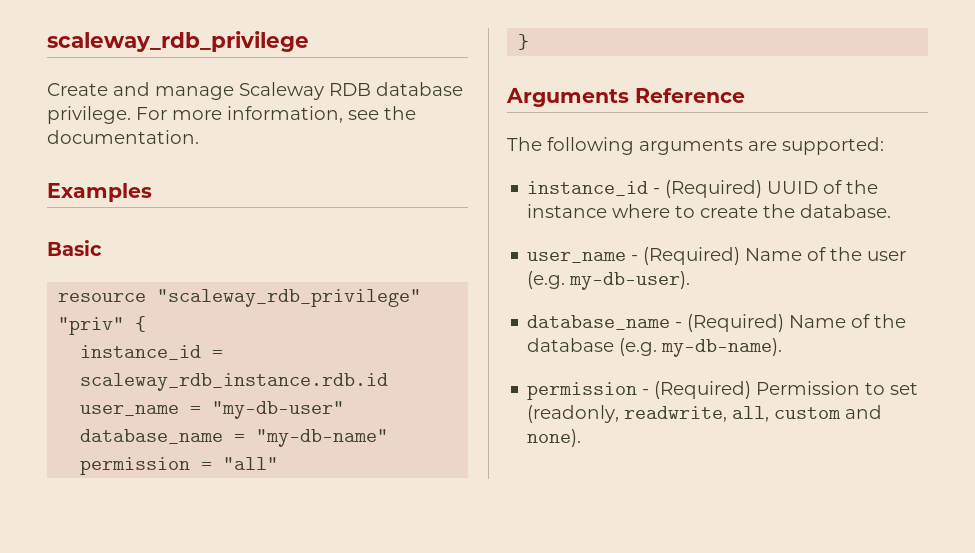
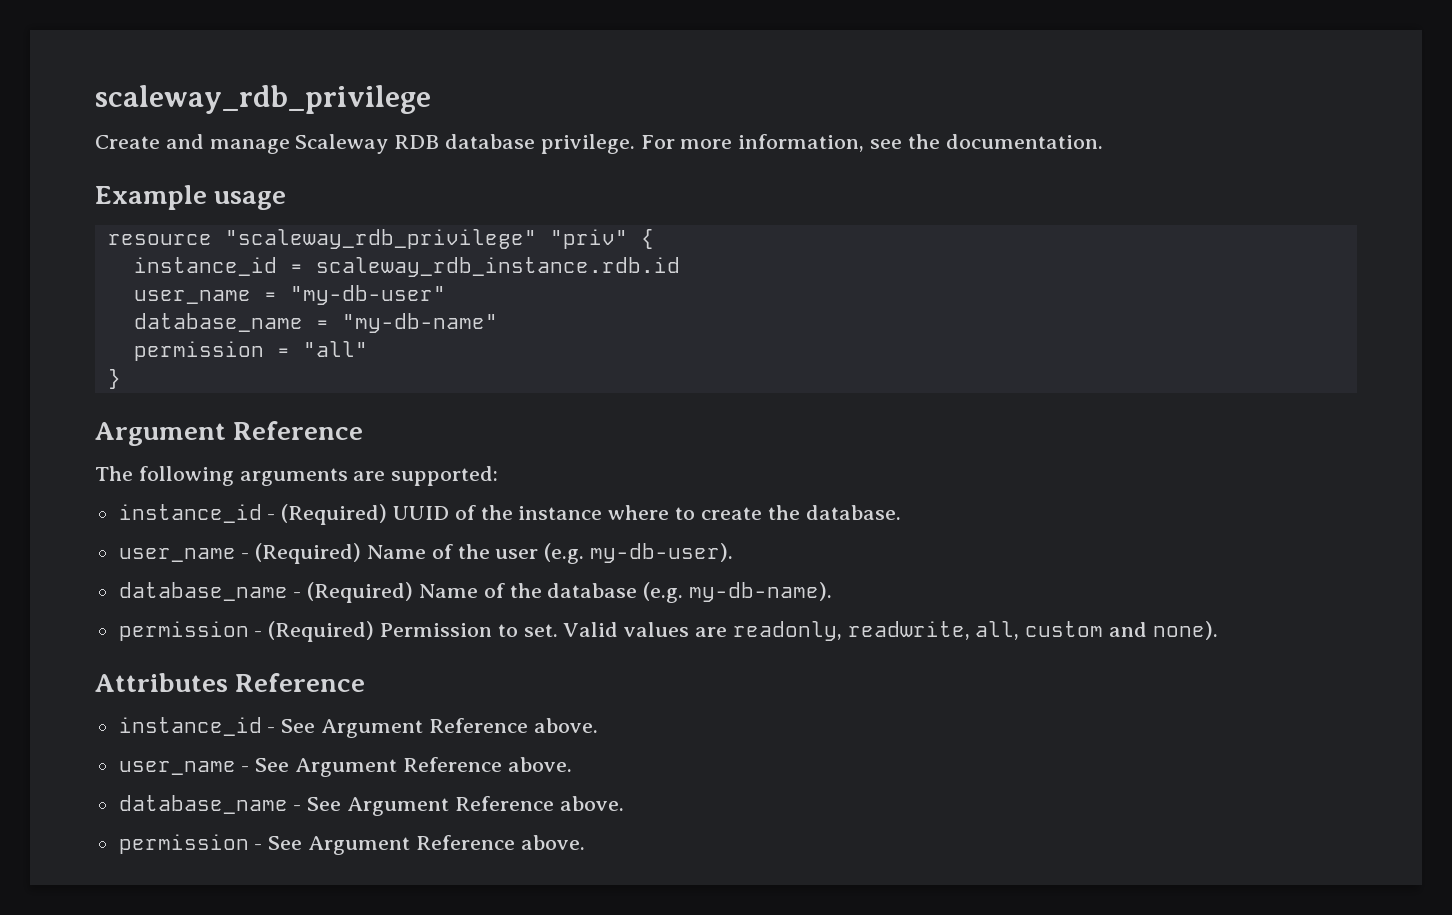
[47,183,152,202] [47,240,102,256] Examples // Basic -> [95,185,287,210] Example usage
[506,88,629,107] Arguments -> [95,422,226,446] Argument
[890,382,919,395] [527,405,620,423] set (readonly, -> [523,621,842,641] set. Valid values are readonly,
(582, 438) none -> [95,673,366,692] [118,717,598,738] [118,757,572,777] [118,795,624,816] [118,834,585,855] // Attributes Reference // instance_id - See Argument Reference above. // user_name - See Argument Reference above. // database_name - See Argument Reference above. // permission - See Argument Reference above.

